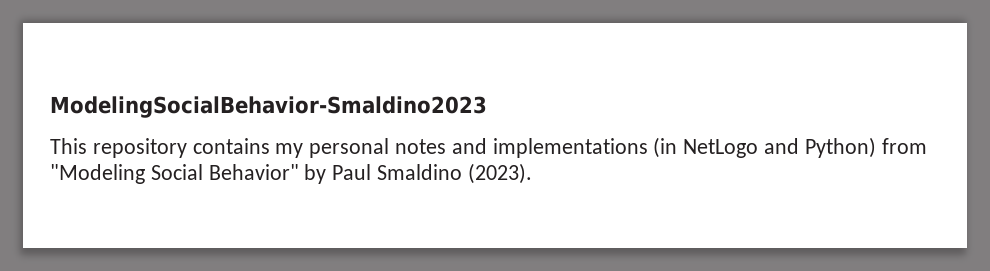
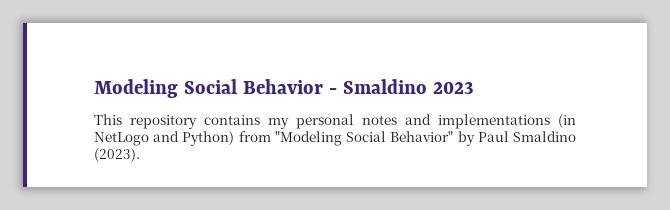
[50,96,487,118] ModelingSocialBehavior-Smaldino2023 -> [94,79,474,98] Modeling Social Behavior - Smaldino 2023

